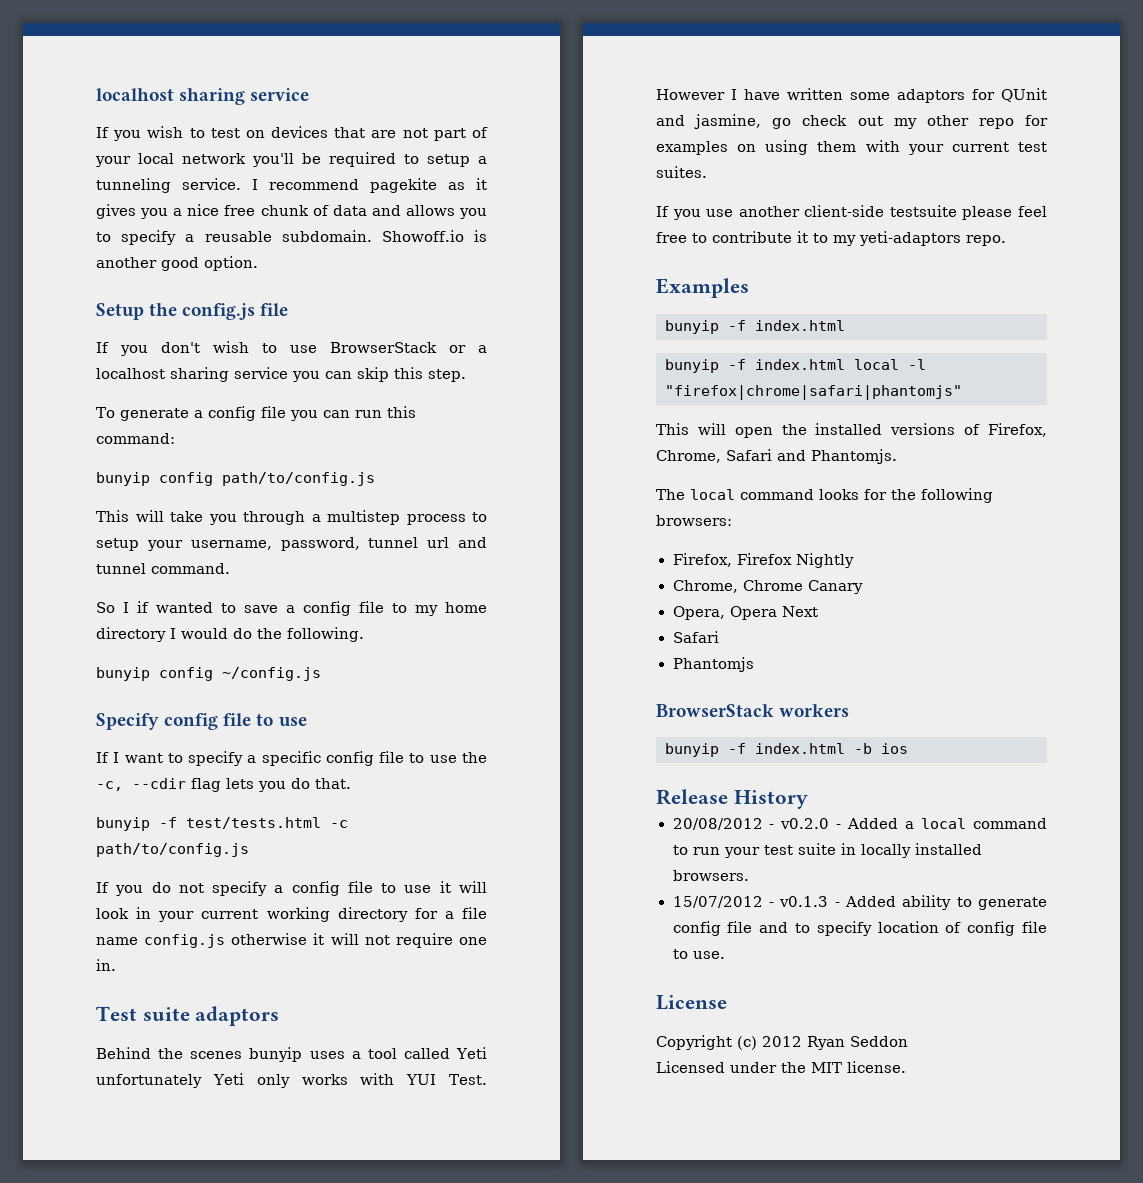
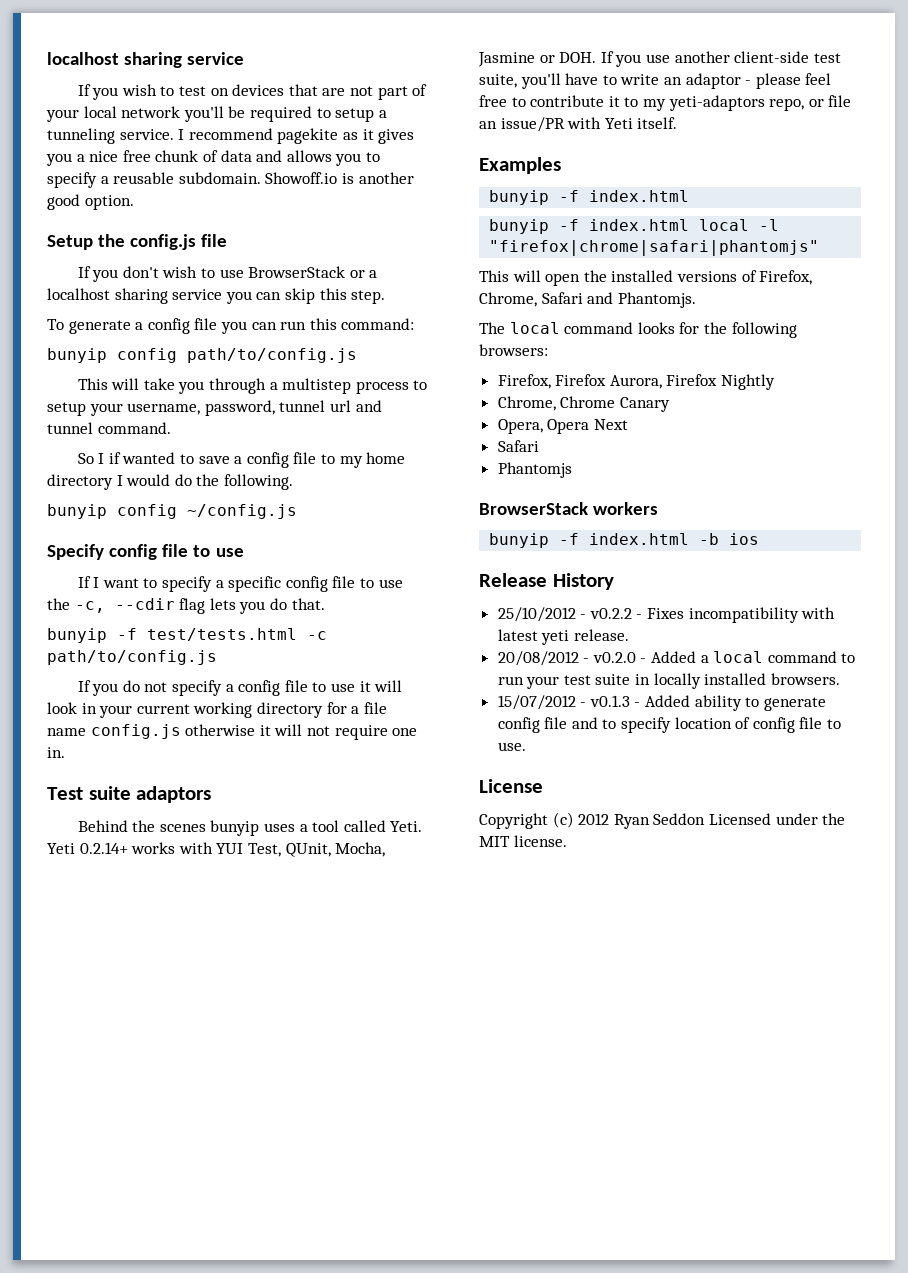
[456,1047,488,1059] [96,1073,488,1088] [656,88,1047,103] [656,114,1048,129] [656,140,1047,155] [656,166,707,178] Yeti unfortunately Yeti only works with YUI Test. However I have written some adaptors for QUnit and jasmine, go check out my other repo for examples on using them with your current test suites. // -> [390,821,423,832] [47,842,386,857] [478,52,597,67] Yeti. Yeti 0.2.14+ works with YUI Test, QUnit, Mocha, Jasmine or DOH.
[889,205,957,217] testsuite -> [813,53,841,63] [479,73,752,89] test suite, you'll have to write an adaptor -
[966,235,1006,246] repo. -> [769,95,852,111] [479,117,678,132] repo, or file an issue/PR with Yeti itself.
(792, 559) none -> [609,374,718,389] Aurora, Firefox
(808, 799) none -> [497,607,836,623] [497,629,629,645] // 25/10/2012 - v0.2.2 - Fixes incompatibility with latest yeti release.
(908, 1041) // -> (706, 819) none

